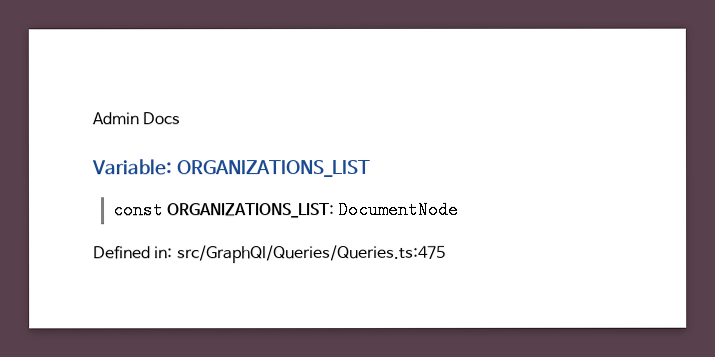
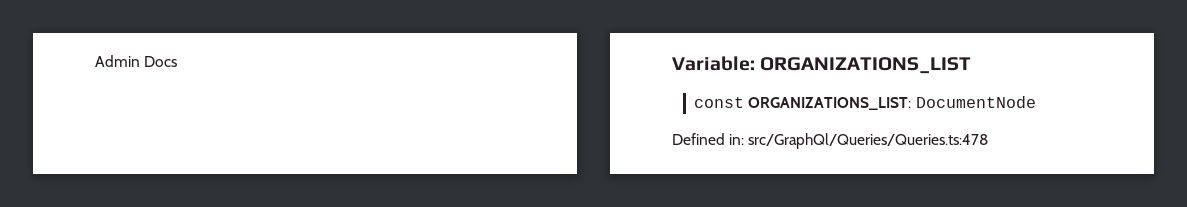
[176,244,446,264] src/GraphQl/Queries/Queries.ts:475 -> [748,133,989,149] src/GraphQl/Queries/Queries.ts:478

